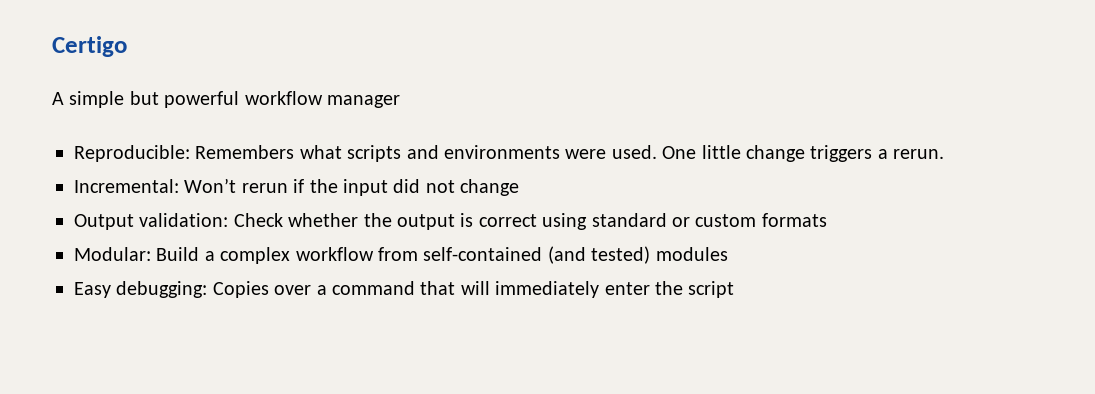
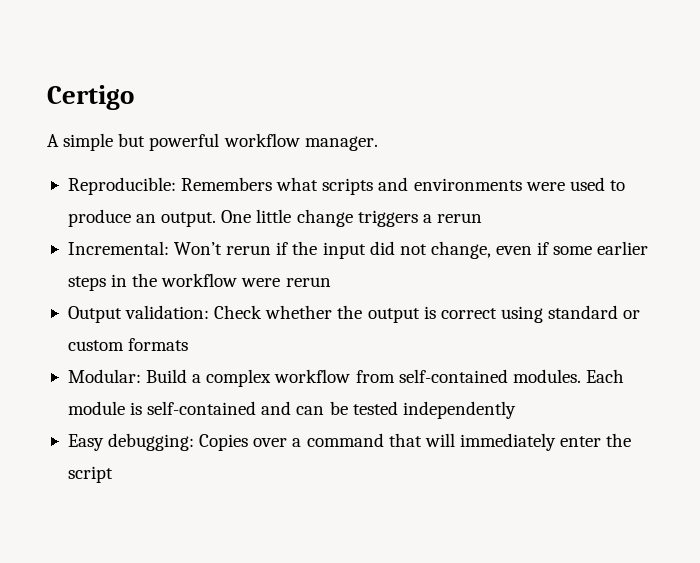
[327,95,400,108] manager -> [304,136,378,151] manager.
[611,145,657,159] used. -> [569,177,625,191] [67,209,217,227] used to produce an output.
[893,149,945,159] rerun. -> [436,213,482,223] rerun
[460,179,520,196] change -> [430,241,649,259] [67,273,331,291] change, even if some earlier steps in the workflow were rerun
[547,246,728,264] (and tested) modules -> [512,369,624,383] [67,401,516,419] modules. Each module is self-contained and can be tested independently

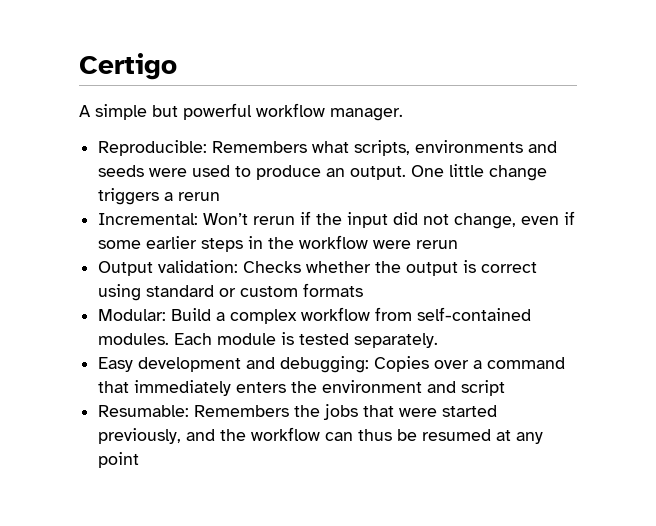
[322,177,522,195] scripts and environments -> [354,140,558,156] [98,165,145,177] scripts, environments and seeds
[214,305,263,319] Check -> [243,261,302,273] Checks
[147,401,516,419] self-contained and can be tested independently -> [299,333,439,348] tested separately.
(104, 442) none -> [138,357,276,372] development and
[424,433,632,451] [67,466,113,483] will immediately enter the script -> [134,380,506,396] [98,404,498,420] [98,427,544,444] [98,452,140,468] immediately enters the environment and script // Resumable: Remembers the jobs that were started previously, and the workflow can thus be resumed at any point

